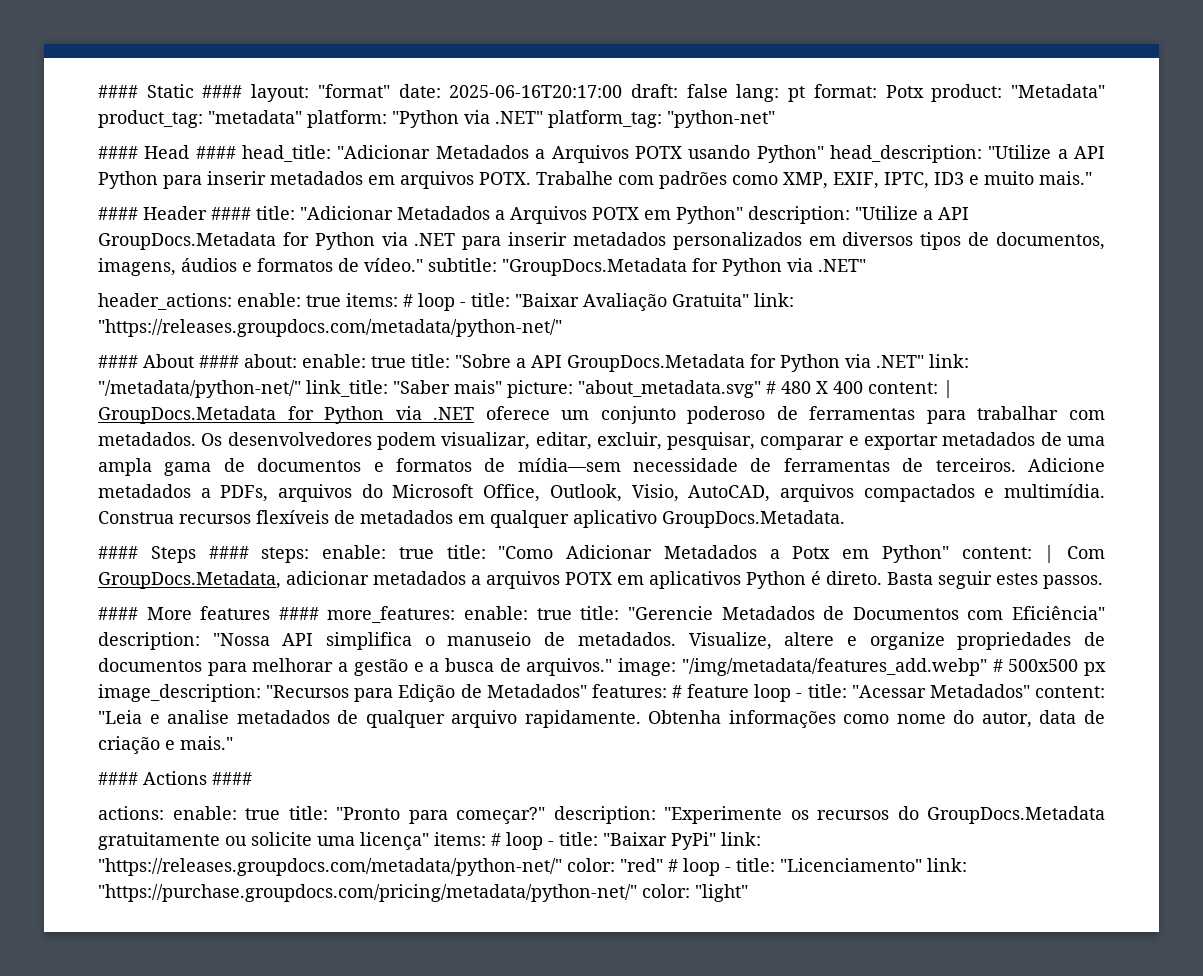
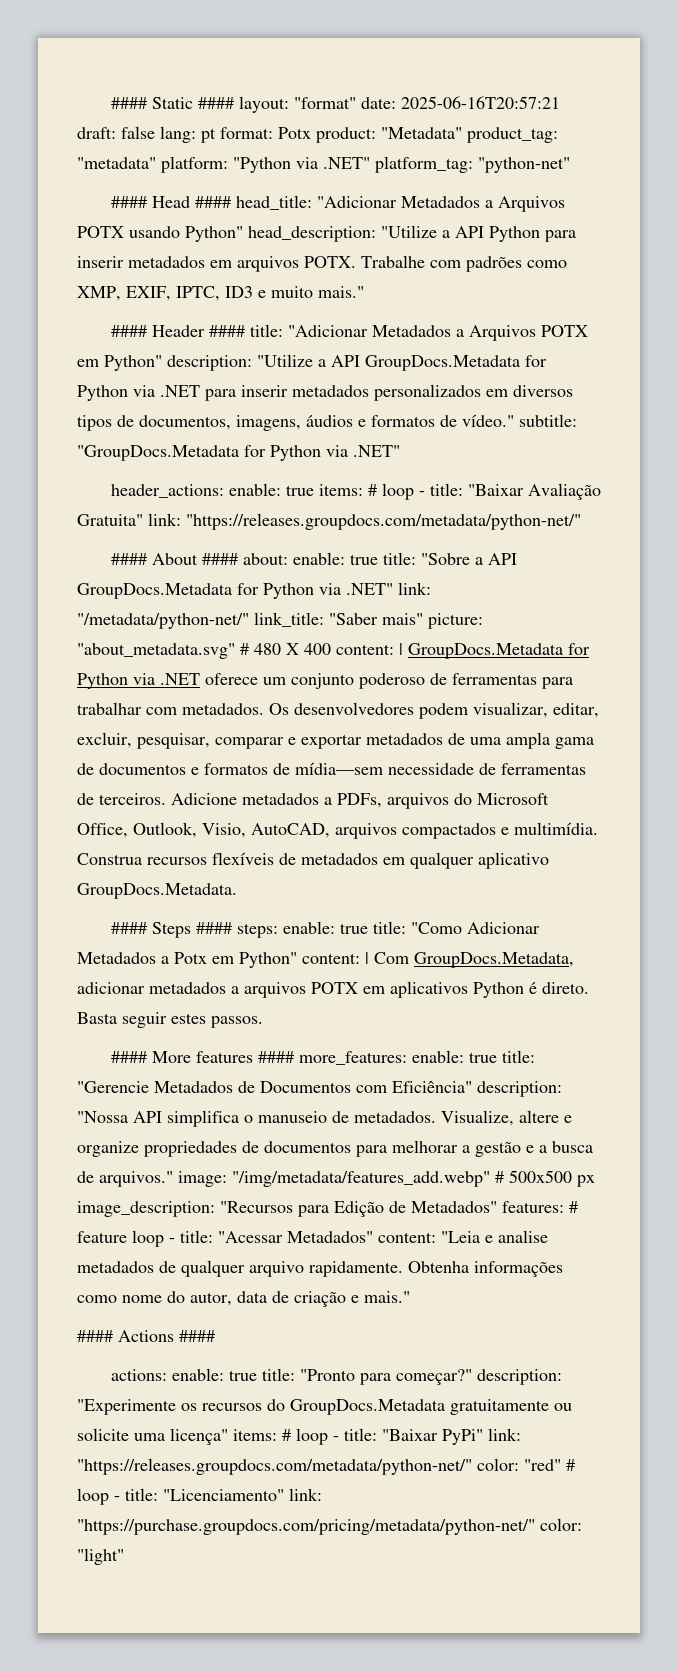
[449,85,623,98] 2025-06-16T20:17:00 -> [400,96,560,109] 2025-06-16T20:57:21

